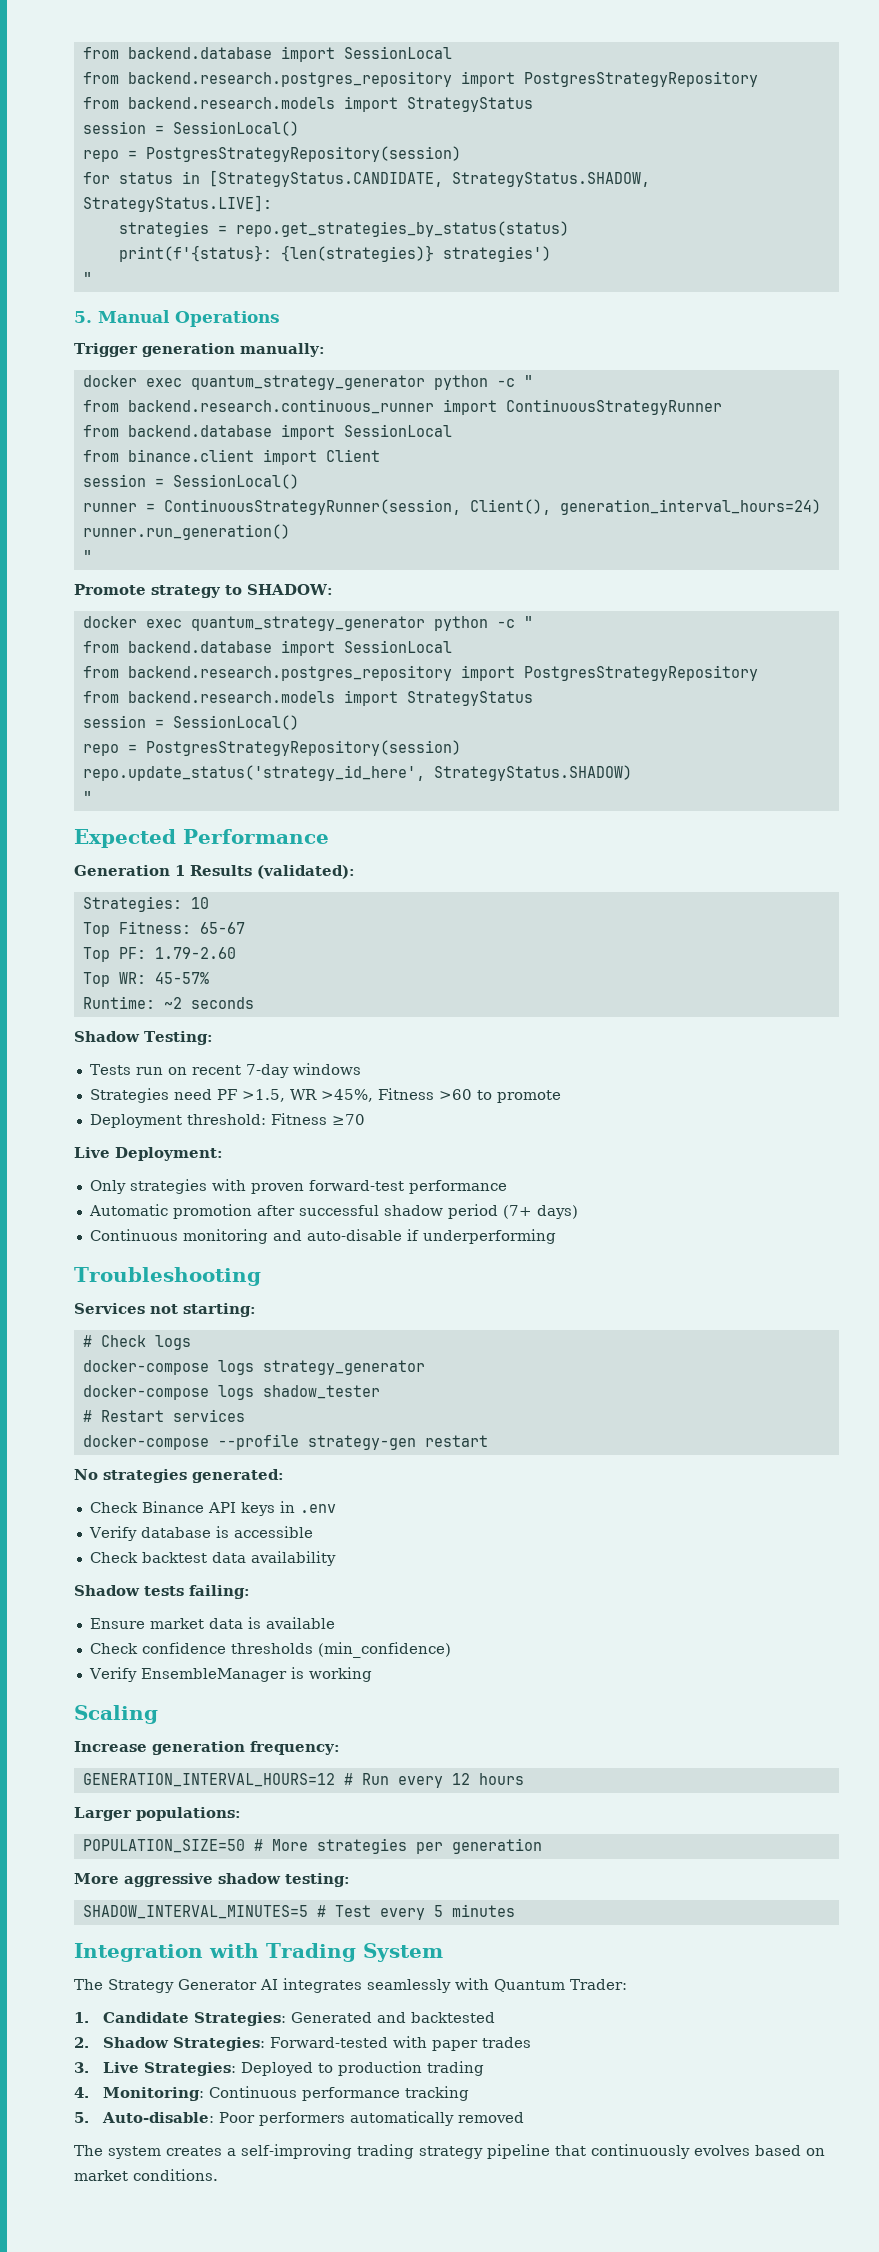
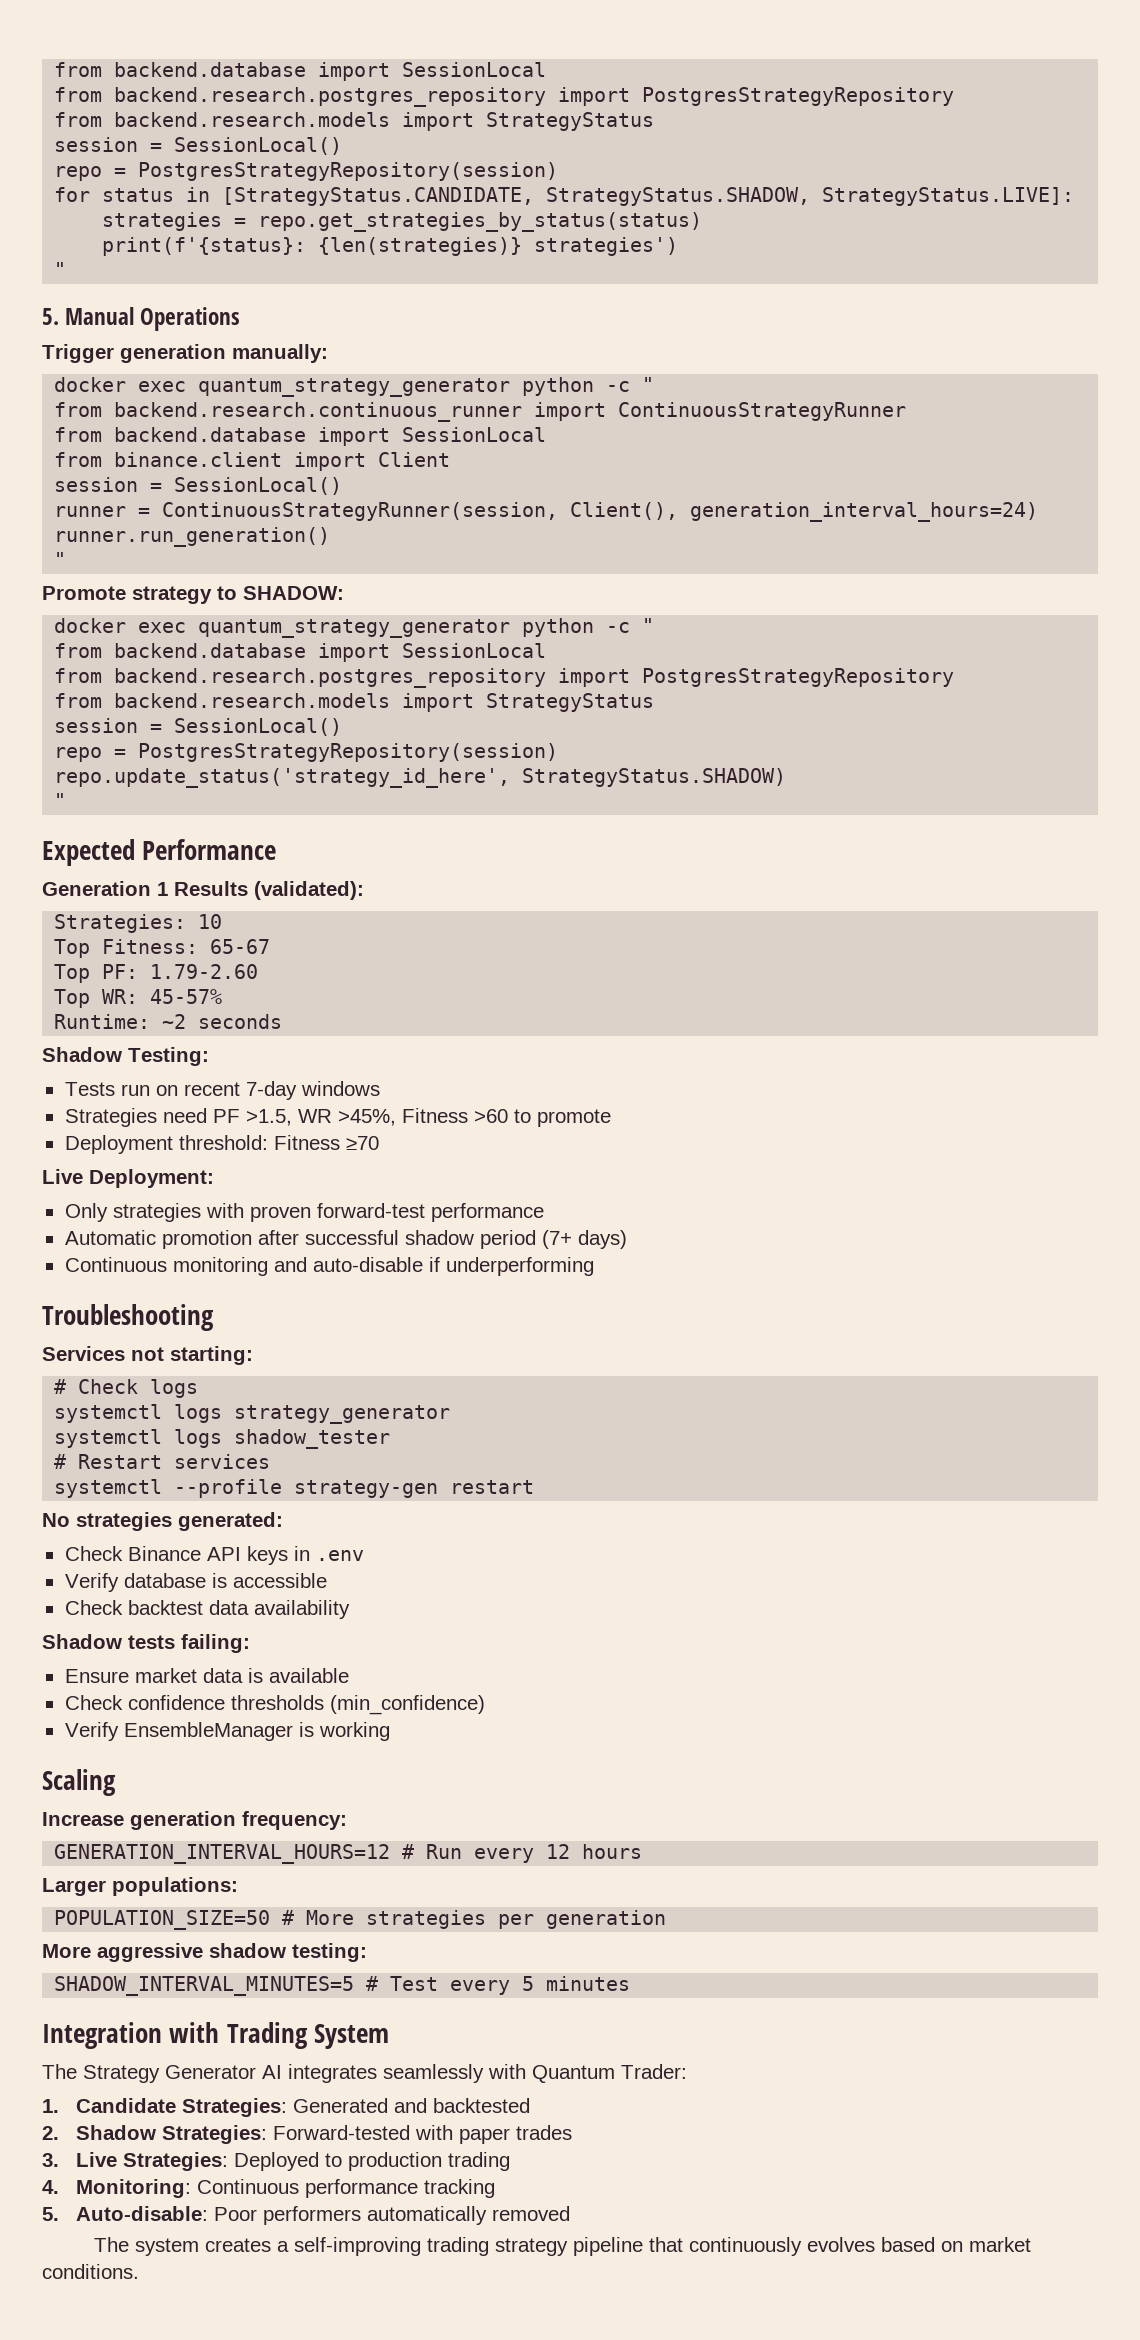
[82,1360,209,1375] docker-compose -> [54,1404,163,1423] systemctl
[82,1385,209,1400] docker-compose -> [54,1429,163,1448] systemctl
[82,1435,209,1450] docker-compose -> [54,1479,163,1498] systemctl

